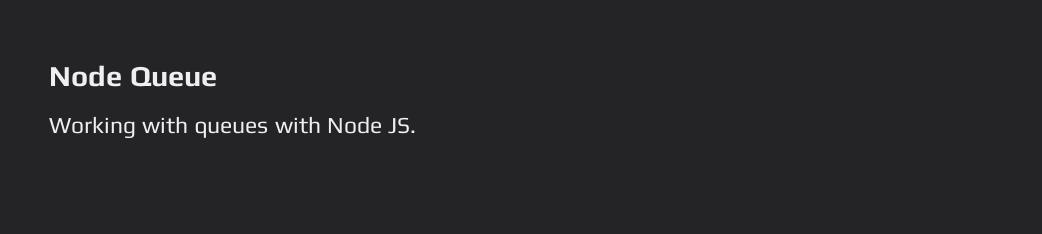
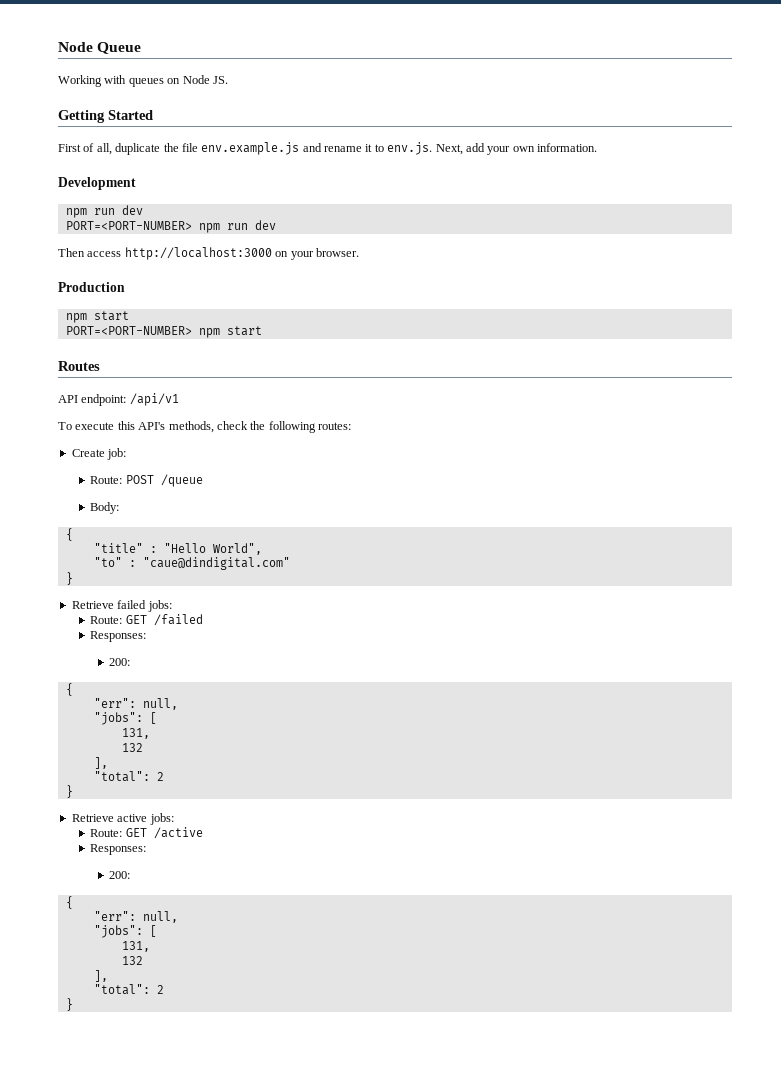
[274,116,321,134] with -> [167,78,181,84] on
(417, 125) none -> [58,110,153,123] [58,142,597,155] [58,177,136,190] [65,205,143,218] [65,220,276,233] [58,247,359,260] [58,282,125,292] [65,311,129,323] [65,326,262,338] [58,361,100,371] [58,393,179,406] [58,421,351,433] [71,448,127,460] [90,474,203,487] [90,502,120,514] [65,528,73,541] [93,543,262,555] [93,557,290,570] [65,572,73,585] [71,600,172,612] [90,614,203,626] [90,631,147,642] [109,658,131,666] [65,683,73,696] [93,698,178,710] [93,712,157,725] [121,728,150,739] [121,743,143,752] [93,757,108,769] [93,771,164,782] [65,785,73,798] [71,813,174,825] [90,827,203,839] [90,844,147,855] [109,871,131,879] [65,896,73,909] [93,911,178,923] [93,925,157,938] [121,941,150,952] [121,956,143,965] [93,970,108,982] [93,984,164,995] [65,998,73,1011] // Getting Started // First of all, duplicate the file env.example.js and rename it to env.js. Next, add your own information. // Development // npm run dev // PORT=<PORT-NUMBER> npm run dev // Then access http://localhost:3000 on your browser. // Production // npm start // PORT=<PORT-NUMBER> npm start // Routes // API endpoint: /api/v1 // To execute this API's methods, check the following routes: // Create job: // Route: POST /queue // Body: // { // "title" : "Hello World", // "to" : "caue@dindigital.com" // } // Retrieve failed jobs: // Route: GET /failed // Responses: // 200: // { // "err": null, // "jobs": [ // 131, // 132 // ], // "total": 2 // } // Retrieve active jobs: // Route: GET /active // Responses: // 200: // { // "err": null, // "jobs": [ // 131, // 132 // ], // "total": 2 // }

